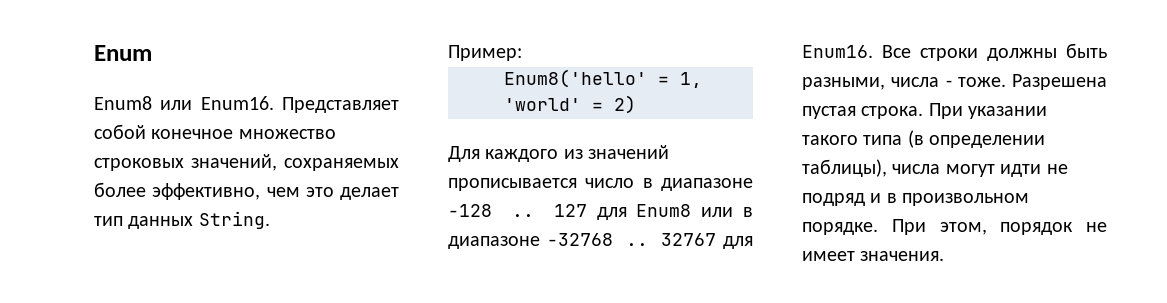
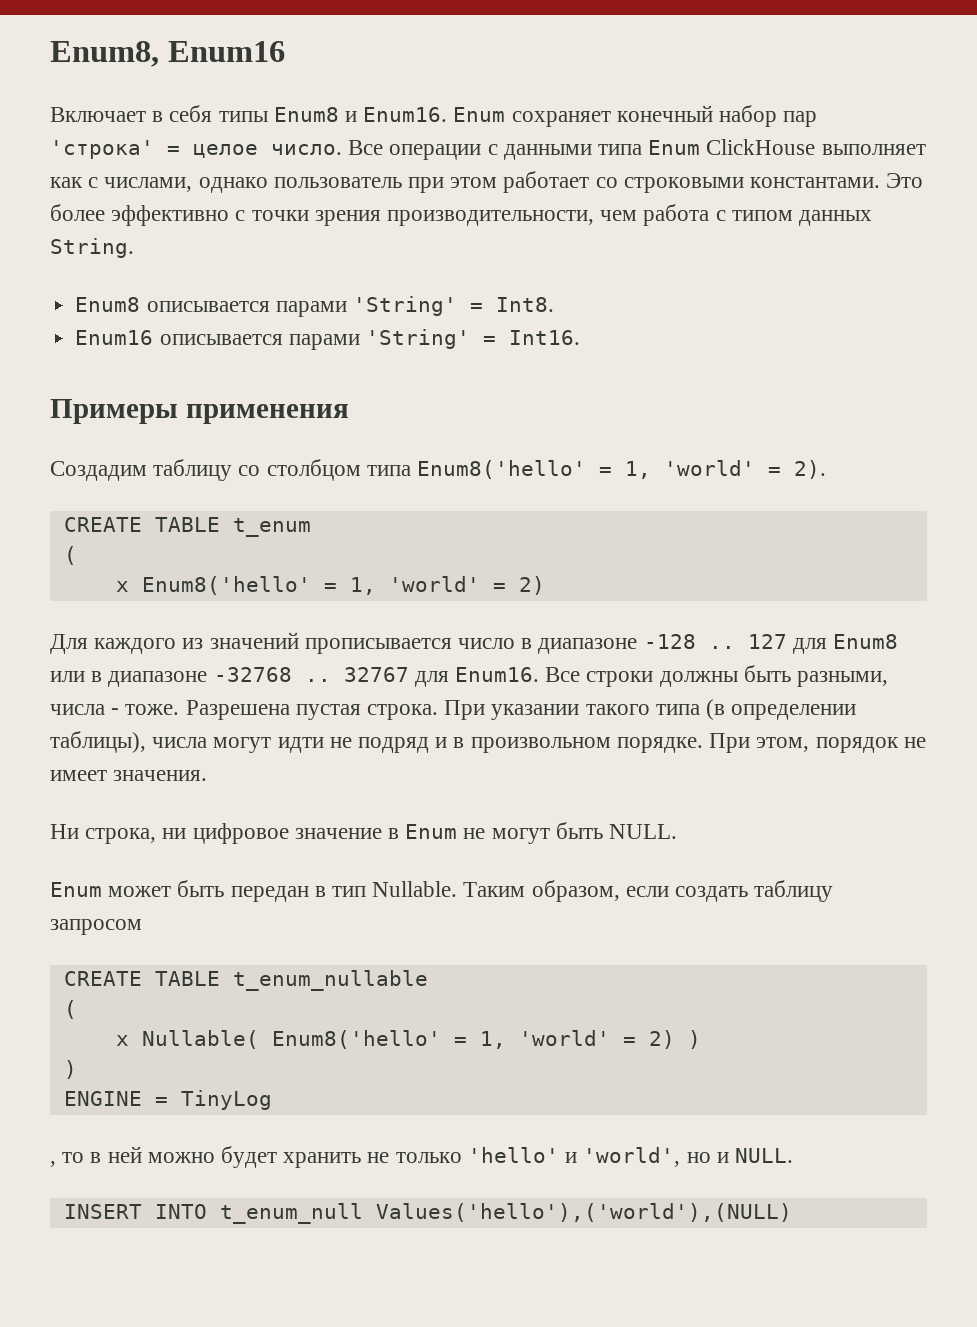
[94,45,152,61] [94,96,399,113] [94,124,336,139] [94,154,399,171] [94,182,399,200] [94,211,270,229] [448,45,522,61] Enum // Enum8 или Enum16. Представляет собой конечное множество строковых значений, сохраняемых более эффективно, чем это делает тип данных String. // Пример: // -> [50,41,285,67] [50,105,818,127] [50,139,926,160] [50,171,924,193] [50,204,873,226] [50,238,134,258] [75,296,554,317] [75,329,580,350] [50,399,349,424] [50,459,827,481] [63,517,311,537] [63,546,77,565] [115,581,129,592] Enum8, Enum16 // Включает в себя типы Enum8 и Enum16. Enum сохраняет конечный набор пар 'строка' = целое число. Все операции с данными типа Enum ClickHouse выполняет как с числами, однако пользователь при этом работает со строковыми константами. Это более эффективно с точки зрения производительности, чем работа с типом данных String. // Enum8 описывается парами 'String' = Int8. // Enum16 описывается парами 'String' = Int16. // Примеры применения // Создадим таблицу со столбцом типа Enum8('hello' = 1, 'world' = 2). // CREATE TABLE t_enum // ( // x
(945, 256) none -> [50,822,678,844] [50,880,834,902] [50,919,142,935] [63,970,428,991] [63,1000,77,1019] [115,1030,701,1049] [63,1060,77,1079] [63,1090,272,1110] [50,1146,793,1168] [63,1203,792,1224] // Ни строка, ни цифровое значение в Enum не могут быть NULL. // Enum может быть передан в тип Nullable. Таким образом, если создать таблицу запросом // CREATE TABLE t_enum_nullable // ( // x Nullable( Enum8('hello' = 1, 'world' = 2) ) // ) // ENGINE = TinyLog // , то в ней можно будет хранить не только 'hello' и 'world', но и NULL. // INSERT INTO t_enum_null Values('hello'),('world'),(NULL)

